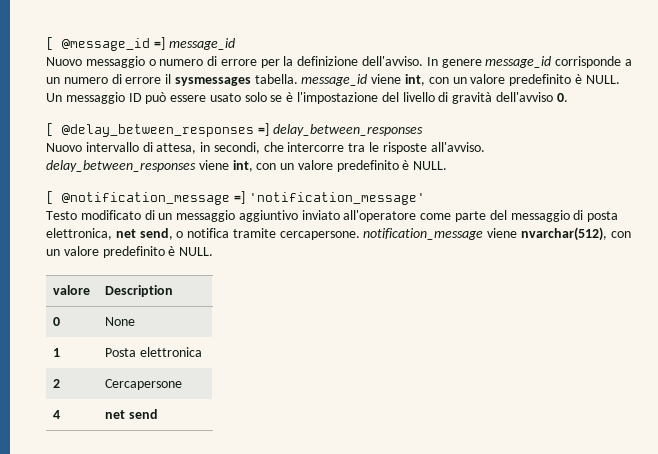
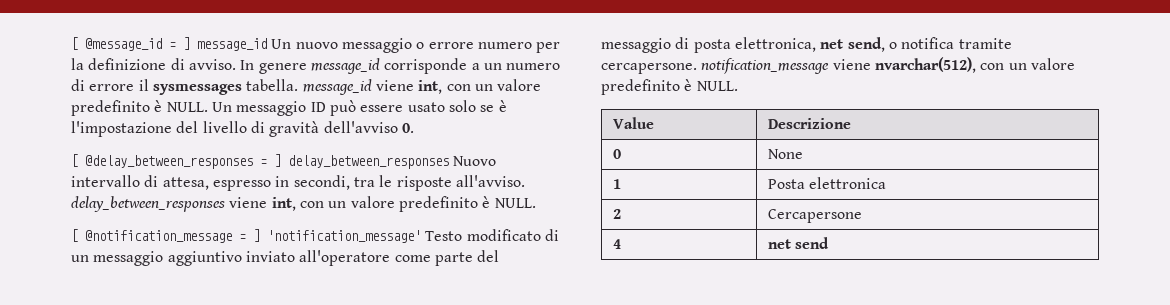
[153,37,235,50] [46,56,257,68] =] message_id // Nuovo messaggio o numero di errore -> [169,37,532,53] = ] message_id Un nuovo messaggio o errore numero
[362,56,424,66] dell'avviso. -> [170,58,236,70] di avviso.
[257,123,423,136] =] delay_between_responses // -> [260,154,449,169] = ] delay_between_responses
(197, 148) none -> [212,180,271,191] espresso
[263,142,345,152] che intercorre -> (350, 182) none
[233,191,245,204] =] -> [239,229,260,242] = ]
(425, 198) // -> (421, 236) none
[53,285,91,295] [105,285,174,297] valore | Description -> [612,117,654,129] [767,118,851,129] Value | Descrizione

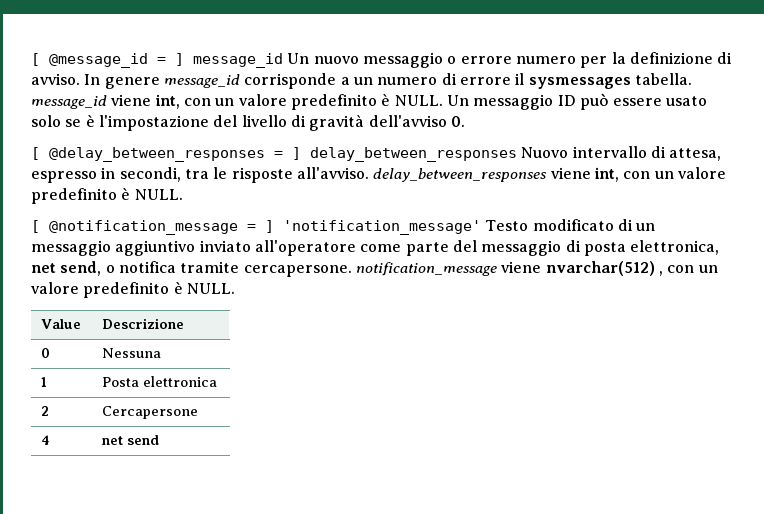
[874,57,976,73] nvarchar(512), -> [545,261,663,276] nvarchar(512) ,
[767,149,803,159] | None -> [102,348,162,358] | Nessuna

